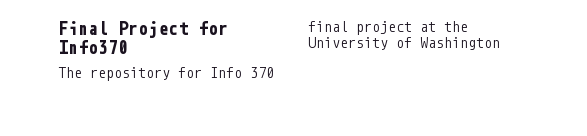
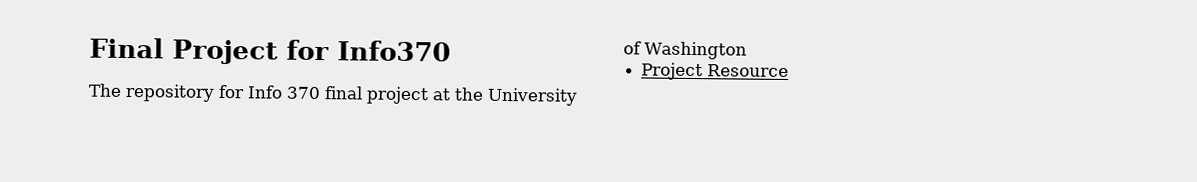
(500, 43) none -> [641,62,790,81] // Project Resource

